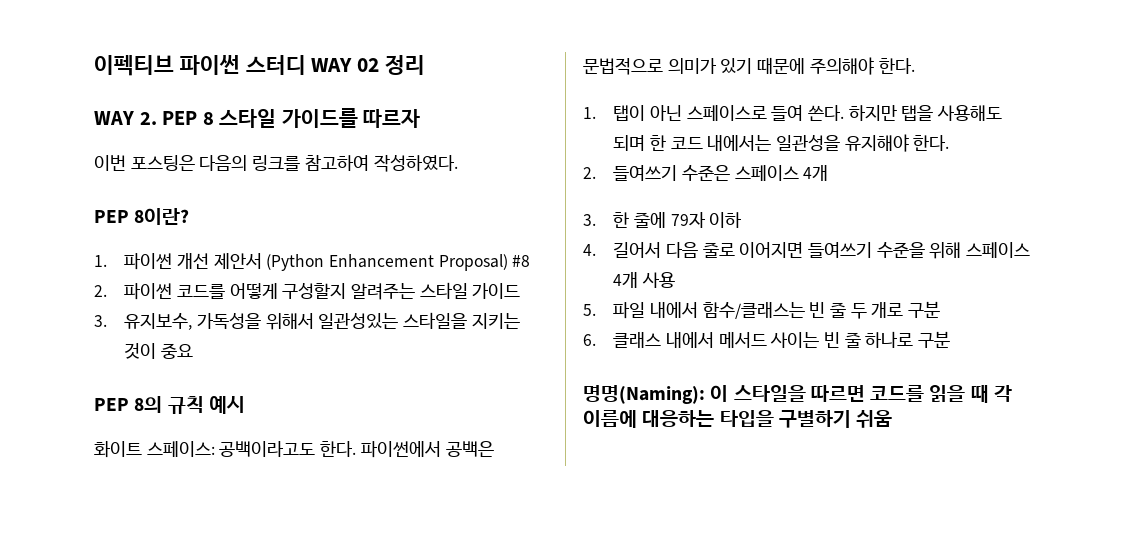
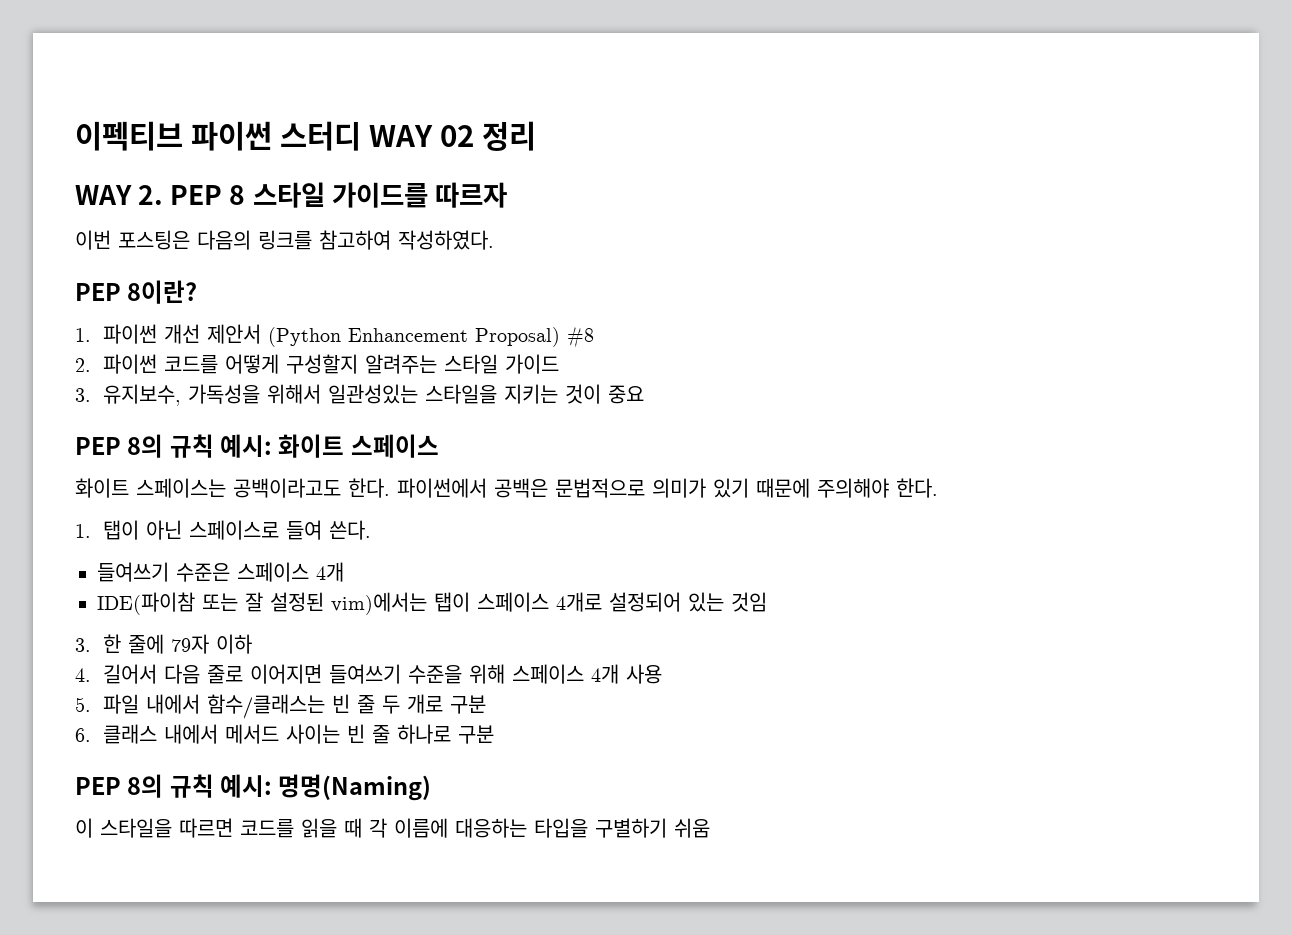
[208,396,245,414] [94,440,215,458] 예시 // 화이트 스페이스: -> [220,434,439,458] [75,478,226,498] 예시: 화이트 스페이스 // 화이트 스페이스는
[848,105,1003,121] [613,134,950,152] [583,165,829,181] 하지만 탭을 사용해도 되며 한 코드 내에서는 일관성을 유지해야 한다. // 2. 들여쓰기 수준은 스페이스 4개 -> [97,562,344,582] [97,592,767,615] // 들여쓰기 수준은 스페이스 4개 // IDE(파이참 또는 잘 설정된 vim)에서는 탭이 스페이스 4개로 설정되어 있는 것임
[583,385,705,404] 명명(Naming): -> [75,774,432,801] PEP 8의 규칙 예시: 명명(Naming) //

